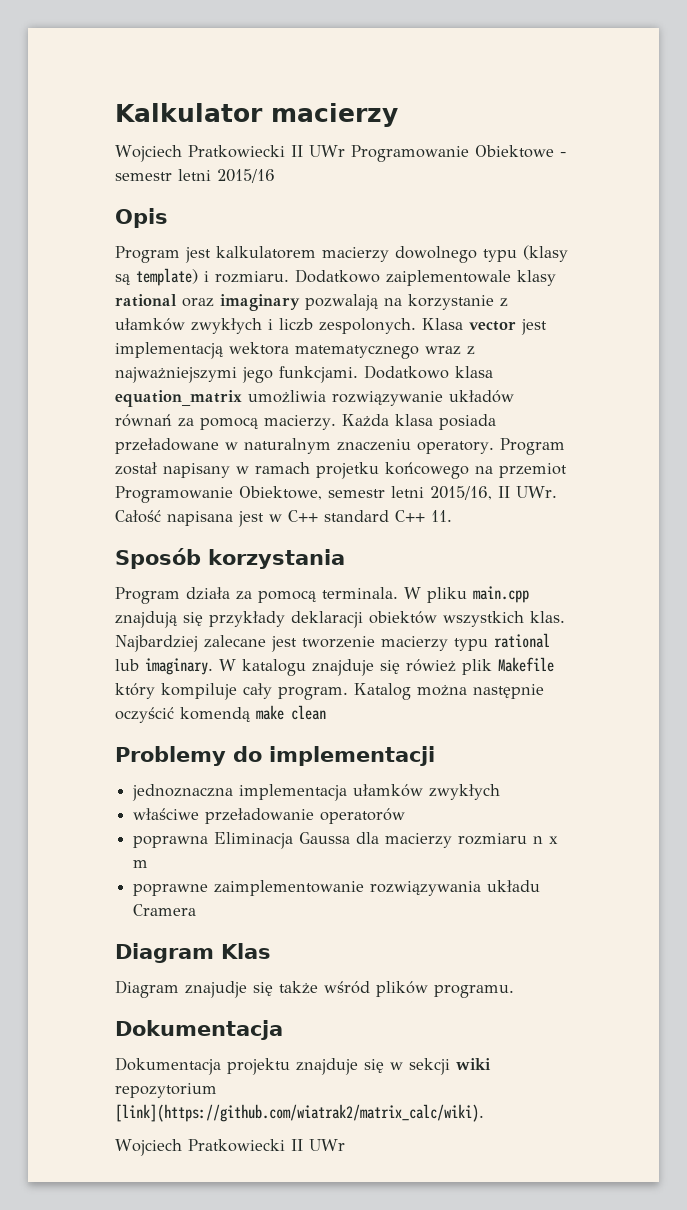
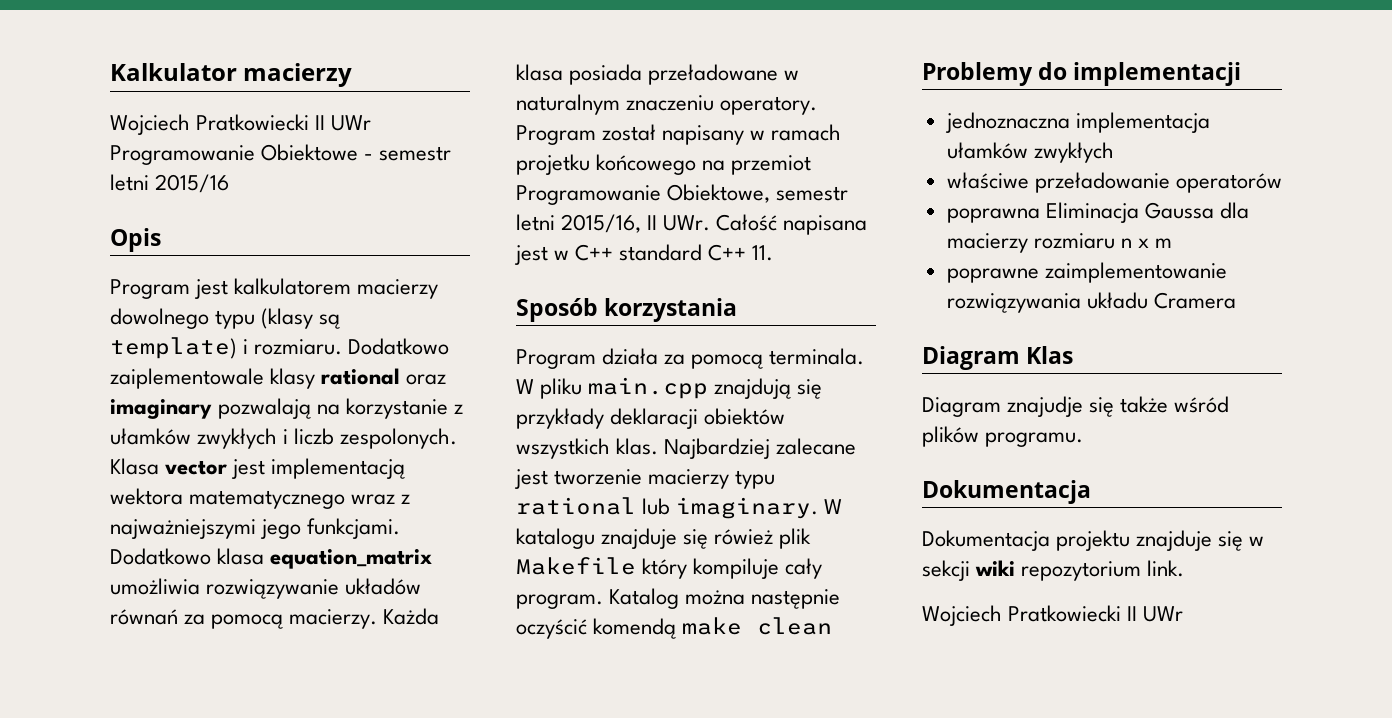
[115,1104,484,1122] [link](https://github.com/wiatrak2/matrix_calc/wiki). -> [1147,560,1185,577] link.

